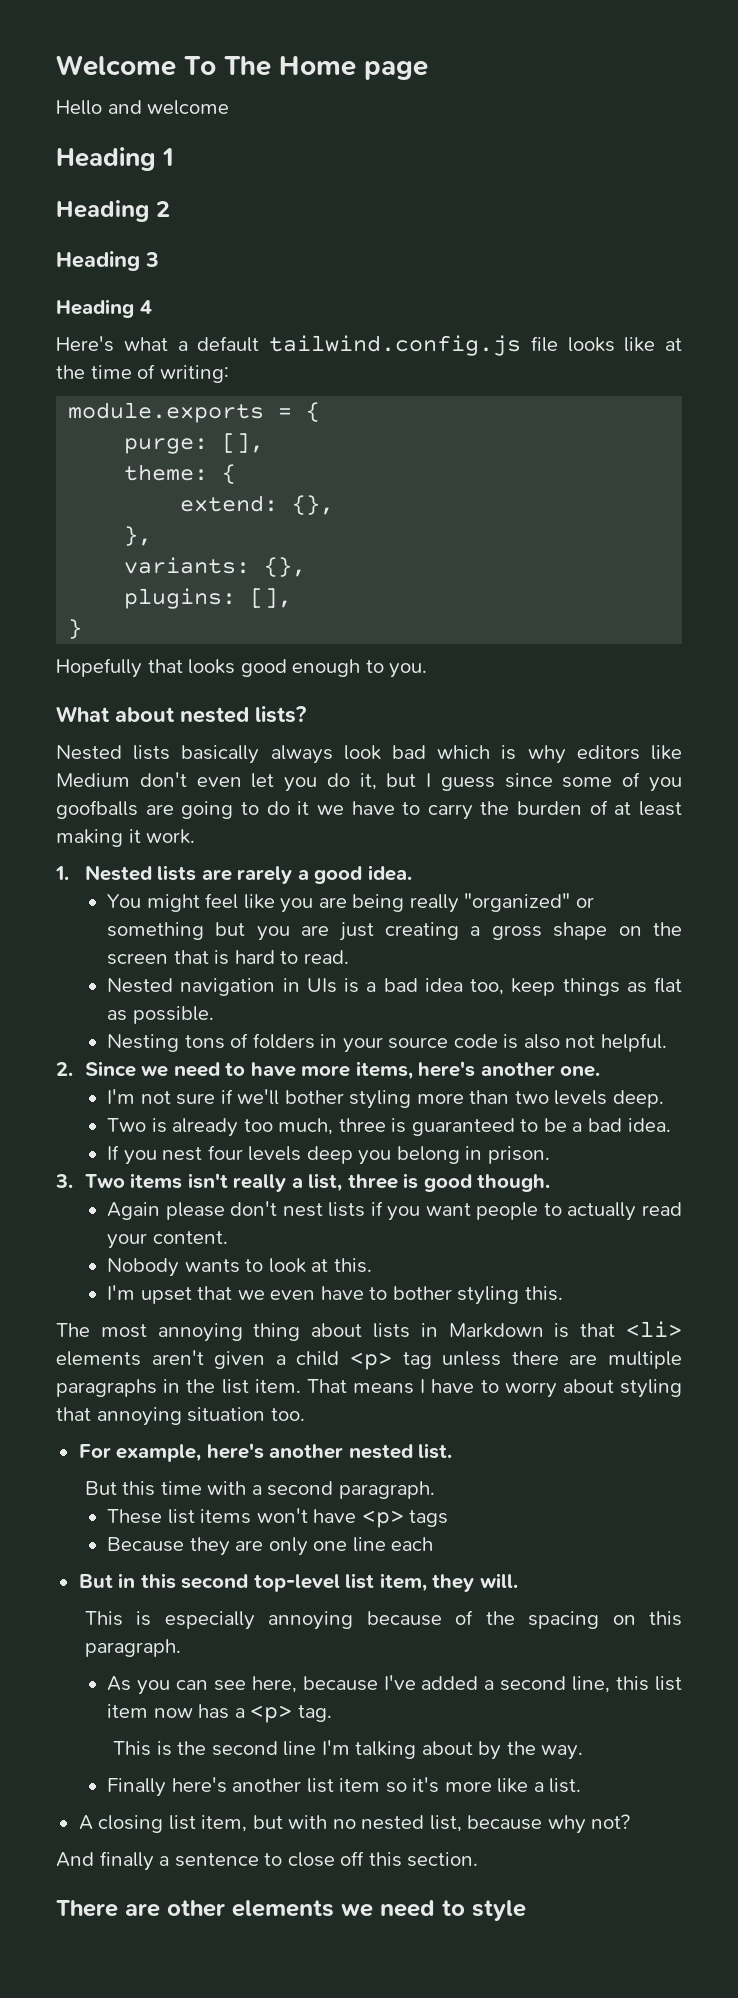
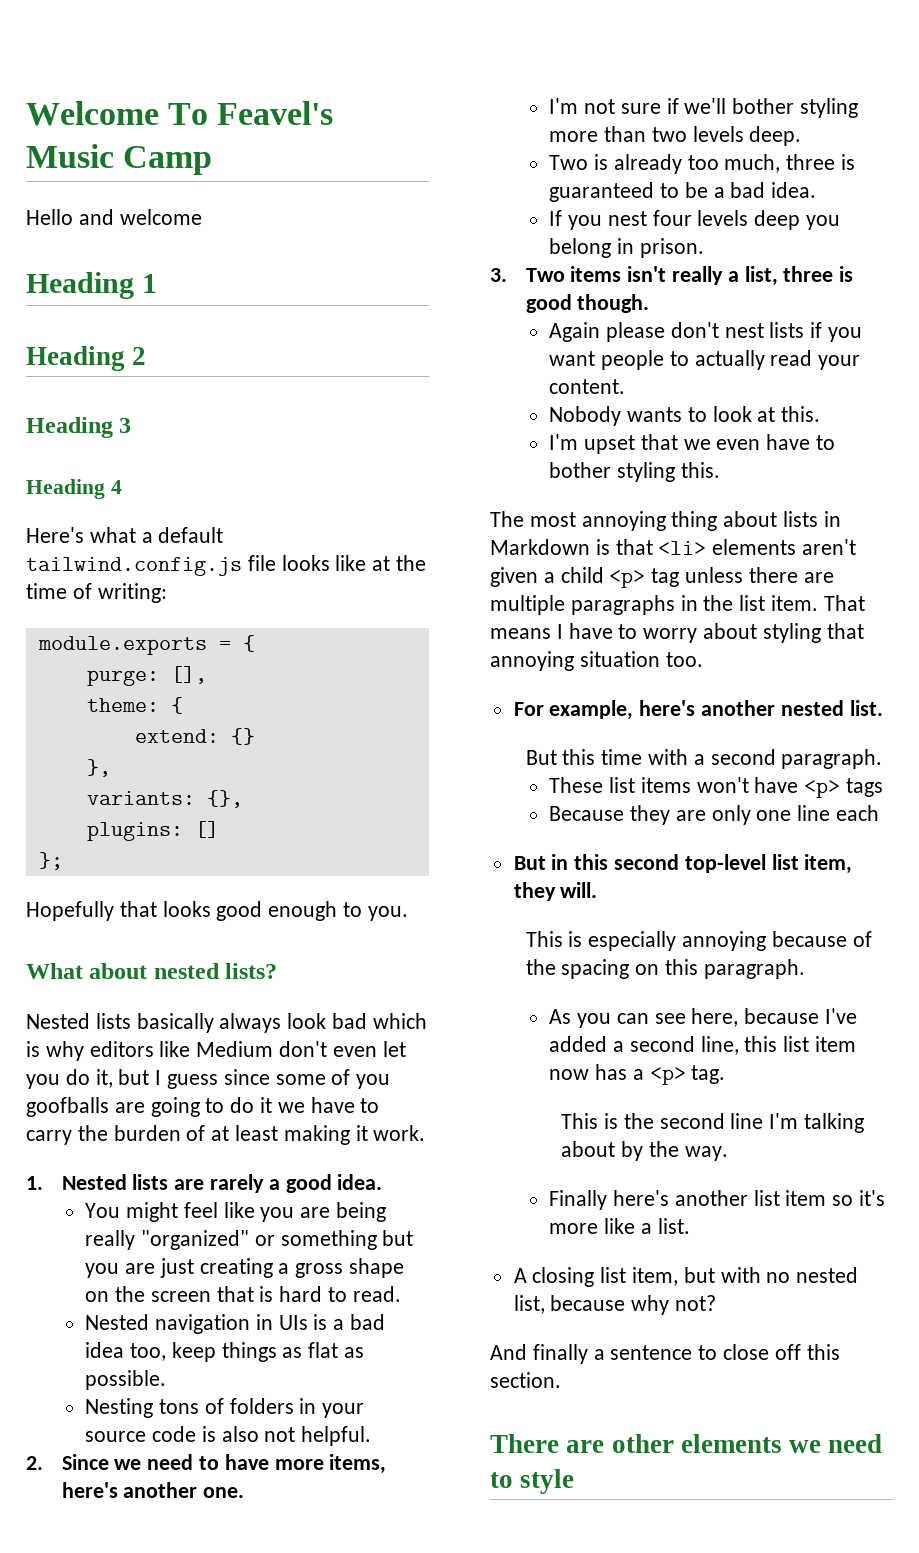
[224,56,428,80] The Home page -> [217,101,334,125] [26,144,213,175] Feavel's Music Camp
[292,495,335,515] {}, -> [230,728,255,745] {}
[250,588,293,608] [68,619,83,639] [], // } -> [194,821,219,838] [38,852,63,870] [] // };

